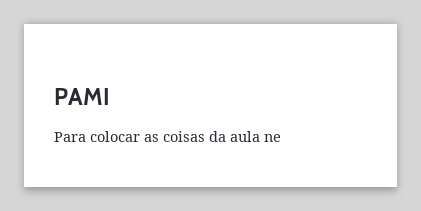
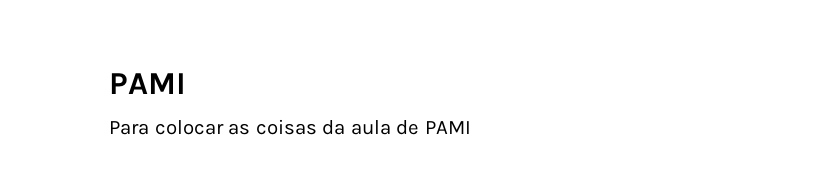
[264,134,281,142] ne -> [396,120,471,135] de PAMI

